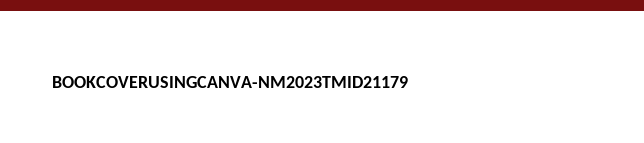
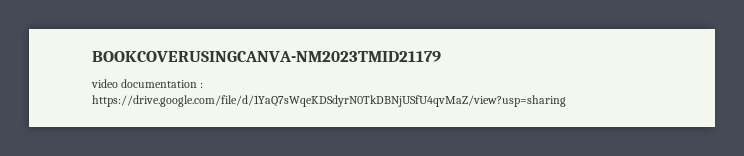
(408, 82) none -> [91,79,204,88] [92,95,566,107] // video documentation : https://drive.google.com/file/d/1YaQ7sWqeKDSdyrN0TkDBNjUSfU4qvMaZ/view?usp=sharing

